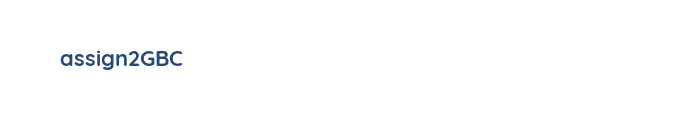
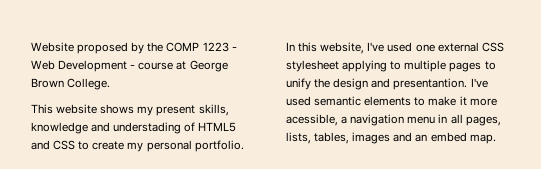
[60,50,183,70] assign2GBC -> [31,42,237,54] [31,60,228,72] [31,78,111,90] [31,104,229,116] [31,122,237,134] [31,140,244,152] [286,42,504,54] [286,60,496,72] [286,78,488,90] [286,96,497,106] [286,114,501,126] [286,132,496,144] Website proposed by the COMP 1223 - Web Development - course at George Brown College. // This website shows my present skills, knowledge and understading of HTML5 and CSS to create my personal portfolio. In this website, I've used one external CSS stylesheet applying to multiple pages to unify the design and presentantion. I've used semantic elements to make it more acessible, a navigation menu in all pages, lists, tables, images and an embed map.

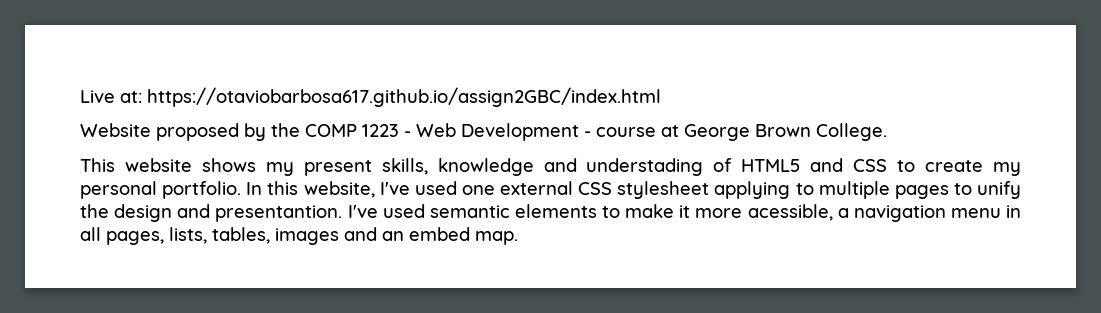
(31, 47) none -> [80,87,661,107] Live at: https://otaviobarbosa617.github.io/assign2GBC/index.html //

